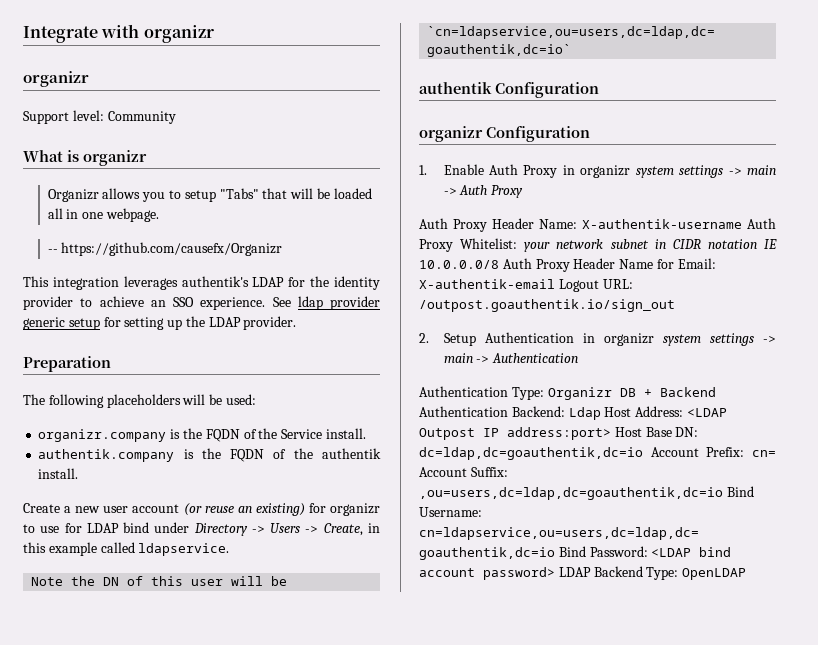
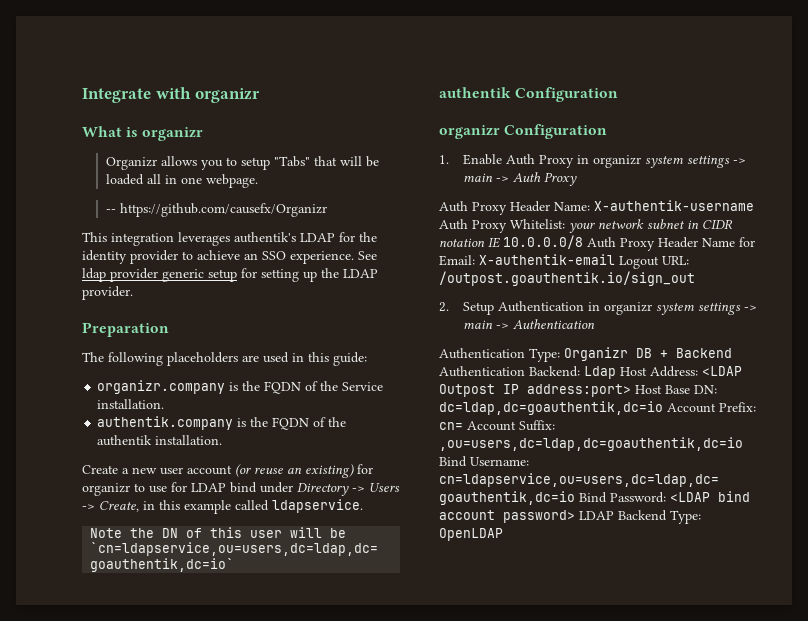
[23,71,89,87] [23,110,176,124] // organizr // Support level: Community -> (261, 95) none
[182,394,256,405] will be used: -> [242,352,367,366] are used in this guide:
[325,428,366,439] install. -> [97,399,165,409] installation.
[38,468,79,479] install. -> [155,435,223,445] installation.

